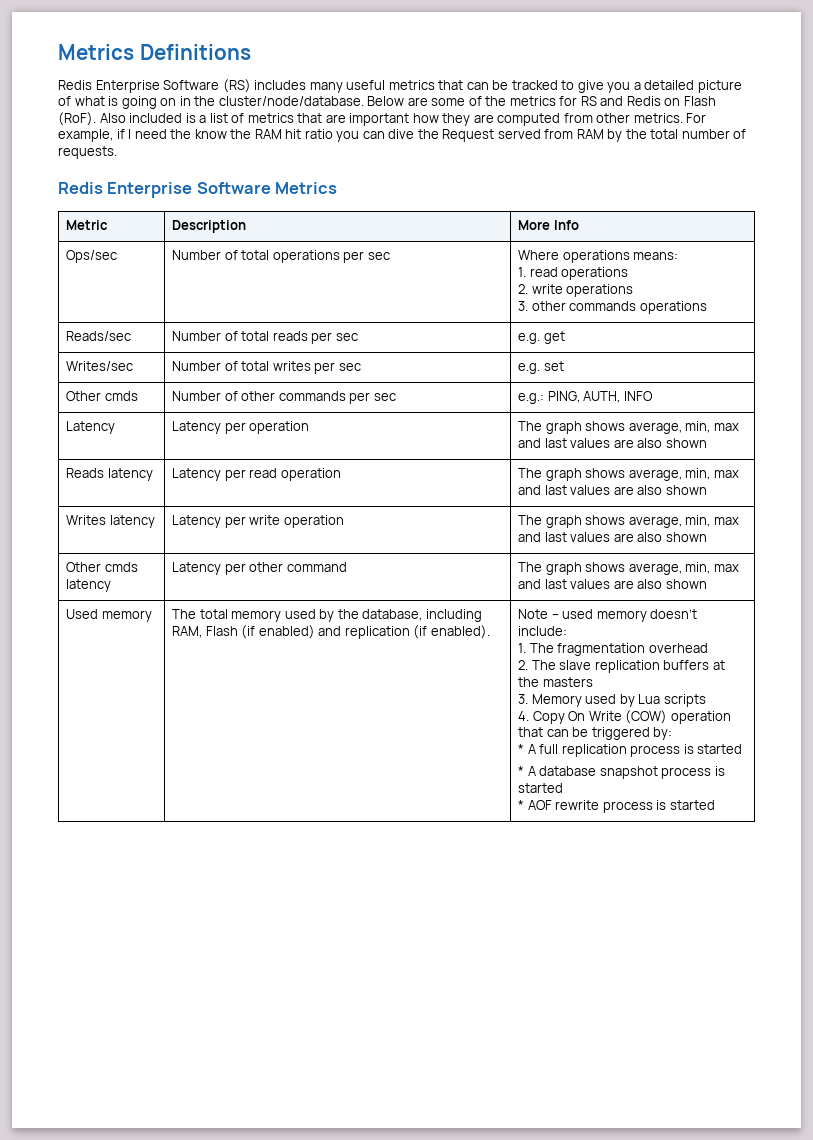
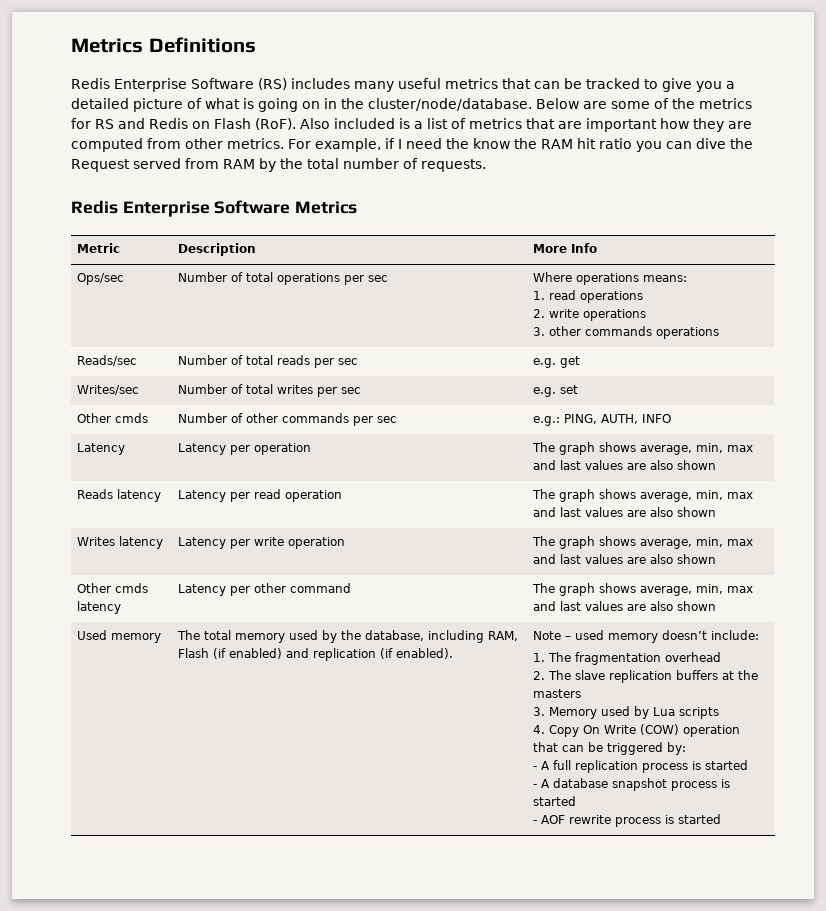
[518,744,525,754] * -> [533,766,538,770] -
[518,766,525,776] * -> [533,784,538,788] -
[518,800,525,810] * -> [533,820,538,824] -

